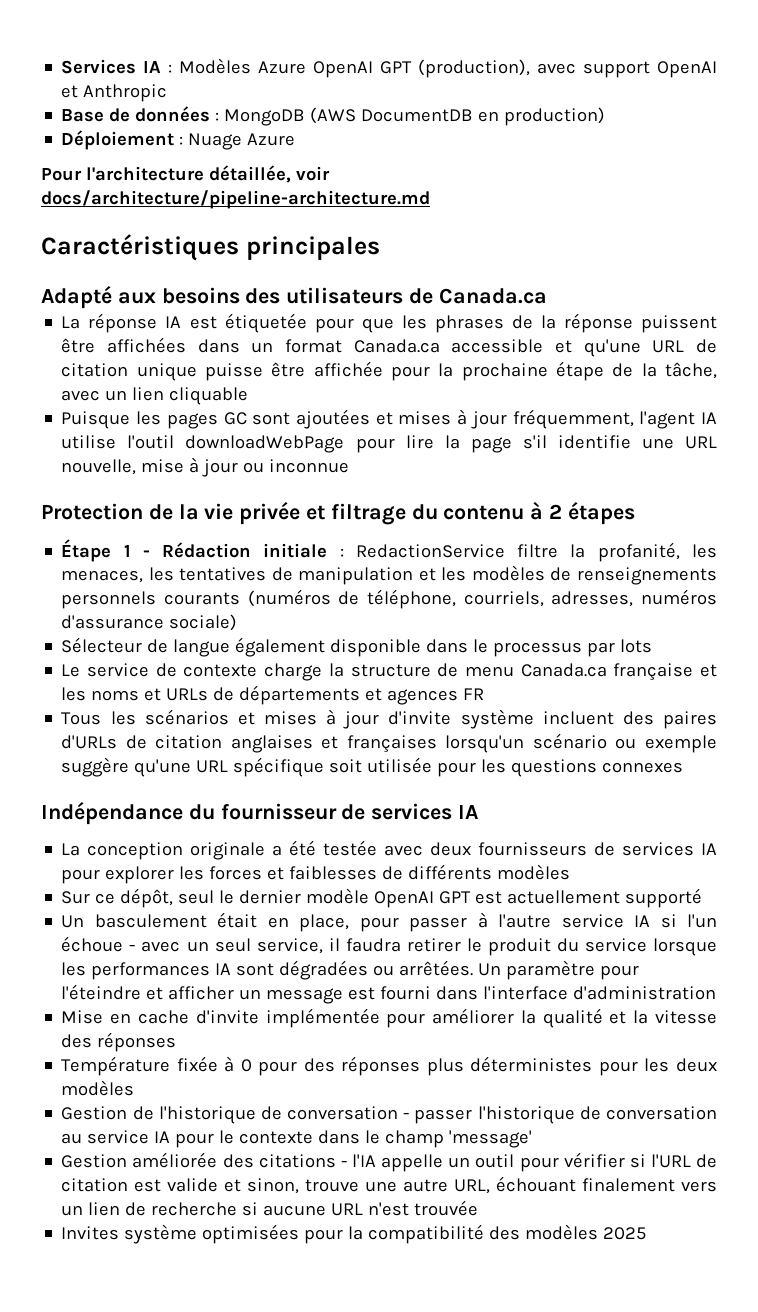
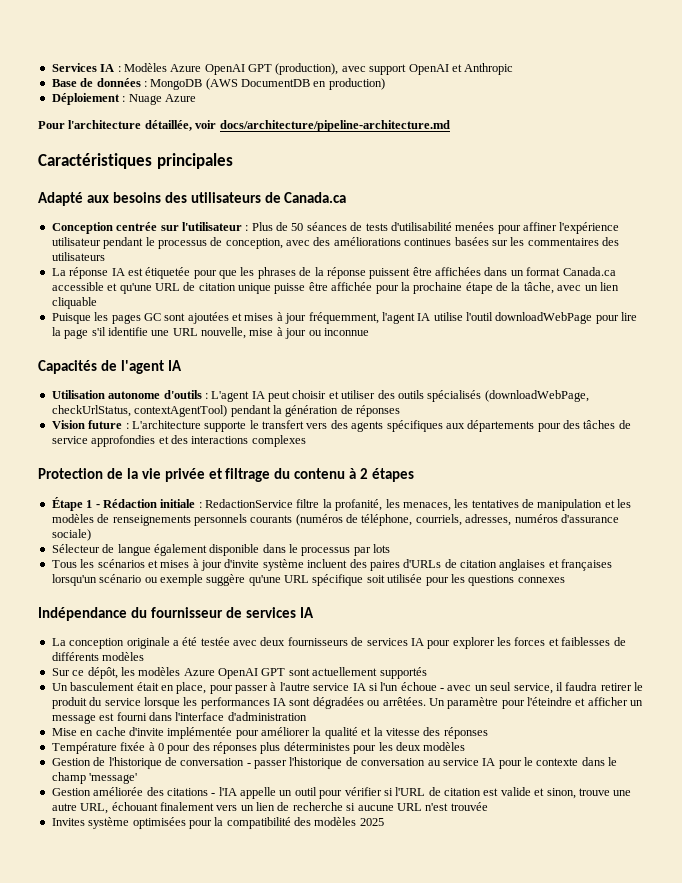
(547, 296) none -> [51,222,620,234] [51,237,619,249] [51,252,105,261] // Conception centrée sur l'utilisateur : Plus de 50 séances de tests d'utilisabilité menées pour affiner l'expérience utilisateur pendant le processus de conception, avec des améliorations continues basées sur les commentaires des utilisateurs
(350, 466) none -> [38,360,182,374] [51,390,589,402] [51,405,400,417] [51,420,631,432] [51,435,306,447] // Capacités de l'agent IA // Utilisation autonome d'outils : L'agent IA peut choisir et utiliser des outils spécialisés (downloadWebPage, checkUrlStatus, contextAgentTool) pendant la génération de réponses // Vision future : L'architecture supporte le transfert vers des agents spécifiques aux départements pour des tâches de service approfondies et des interactions complexes
[61,663,717,681] [61,685,485,705] // Le service de contexte charge la structure de menu Canada.ca française et les noms et URLs de départements et agences FR -> (391, 548) none
[178,888,703,908] seul le dernier modèle OpenAI GPT est actuellement supporté -> [120,667,427,679] les modèles Azure OpenAI GPT sont actuellement supportés

